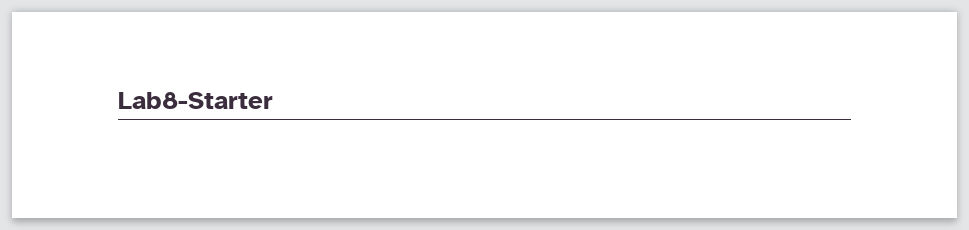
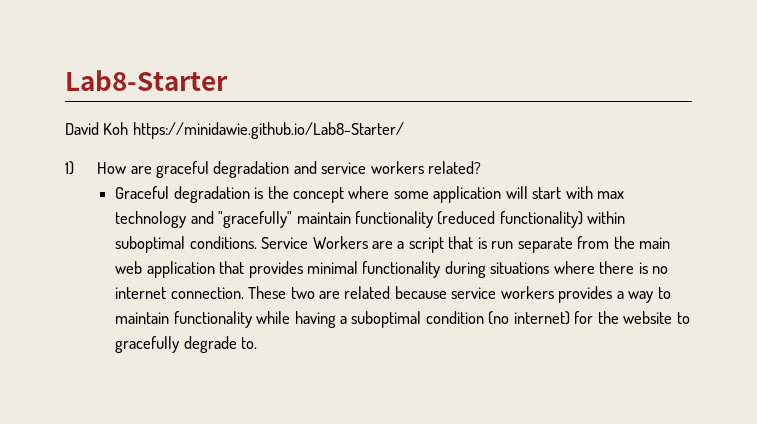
(273, 100) none -> [65,122,404,139] [65,161,482,178] [115,186,625,203] [115,211,626,228] [115,236,671,253] [115,261,669,278] [115,286,671,303] [115,311,690,328] [115,336,258,353] // David Koh https://minidawie.github.io/Lab8-Starter/ // 1) How are graceful degradation and service workers related? // Graceful degradation is the concept where some application will start with max technology and "gracefully" maintain functionality (reduced functionality) within suboptimal conditions. Service Workers are a script that is run separate from the main web application that provides minimal functionality during situations where there is no internet connection. These two are related because service workers provides a way to maintain functionality while having a suboptimal condition (no internet) for the website to gracefully degrade to.

